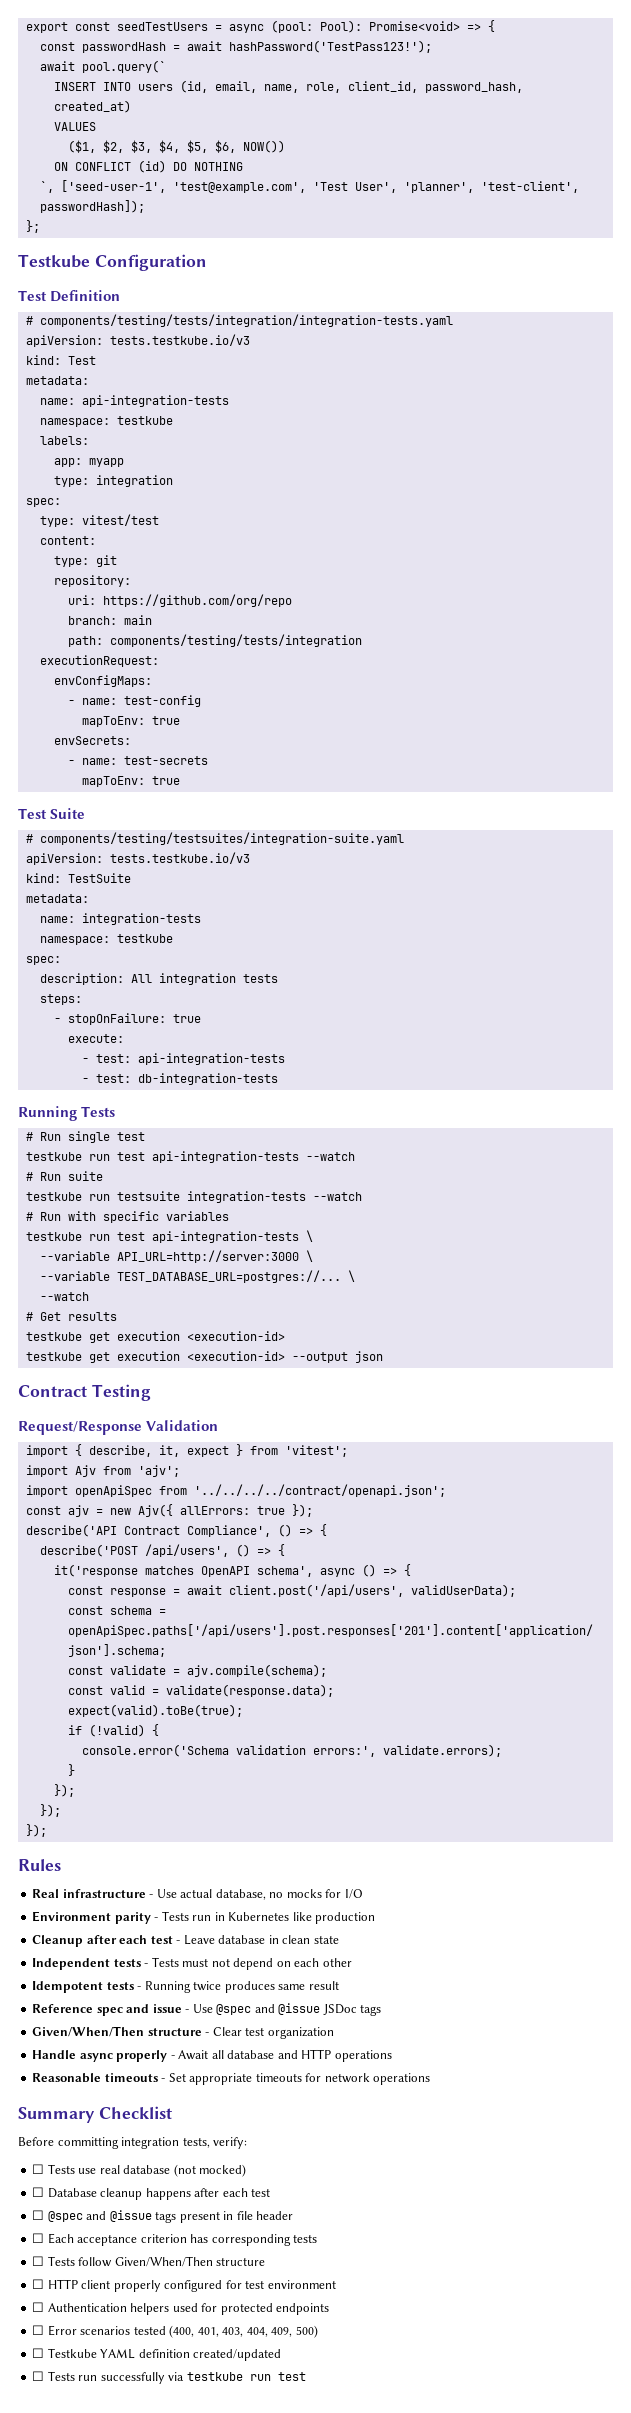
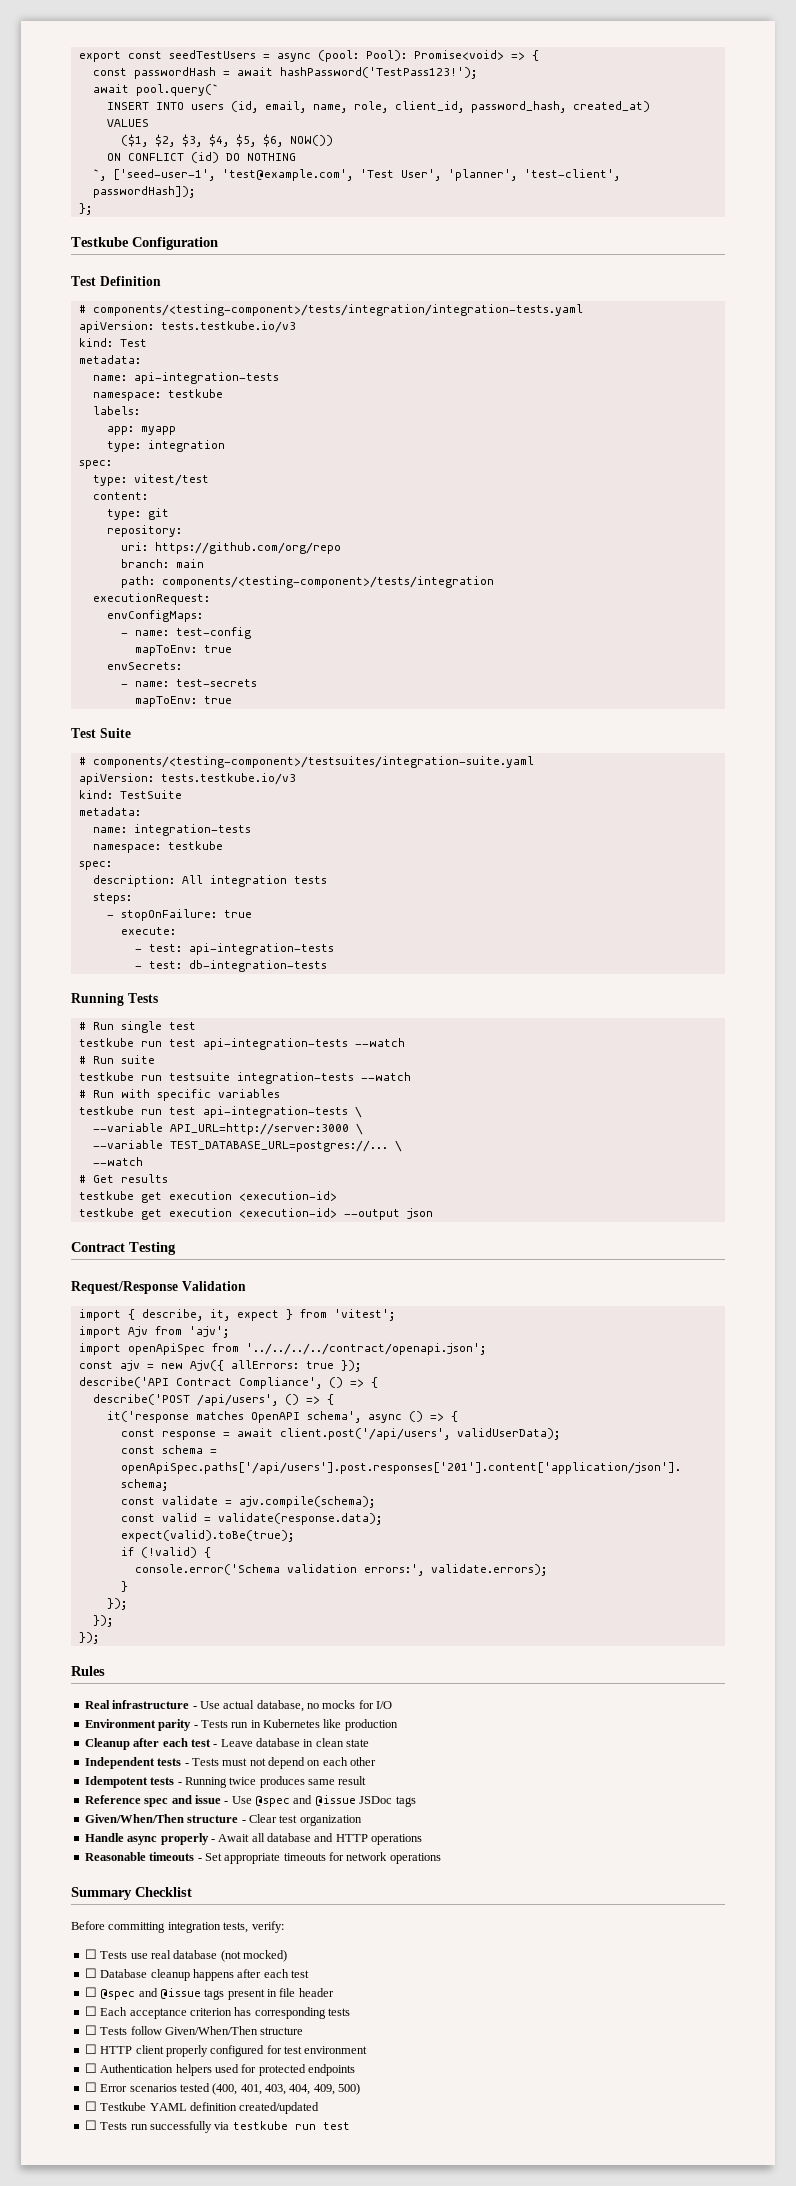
[39,314,453,327] components/testing/tests/integration/integration-tests.yaml -> [92,304,583,316] components/<testing-component>/tests/integration/integration-tests.yaml
[109,634,362,647] components/testing/tests/integration -> [161,576,494,588] components/<testing-component>/tests/integration
[39,832,404,845] components/testing/testsuites/integration-suite.yaml -> [92,756,534,768] components/<testing-component>/testsuites/integration-suite.yaml

